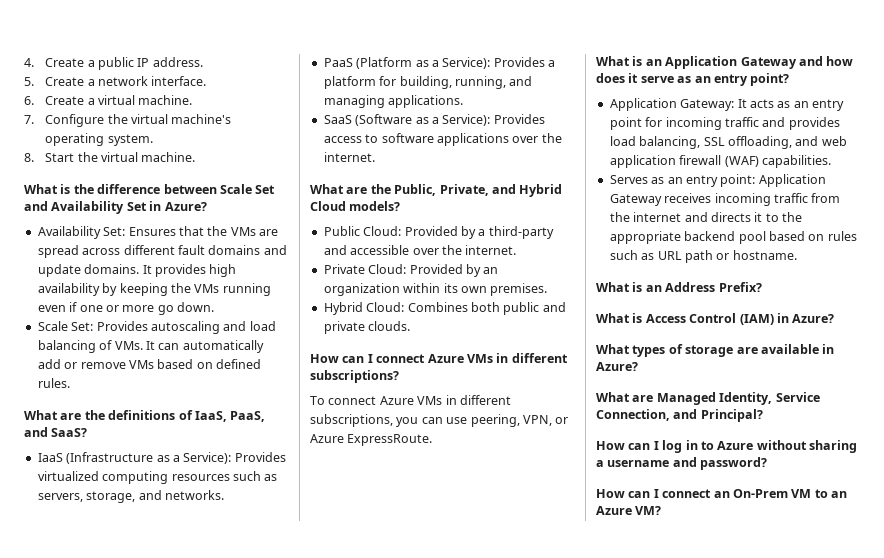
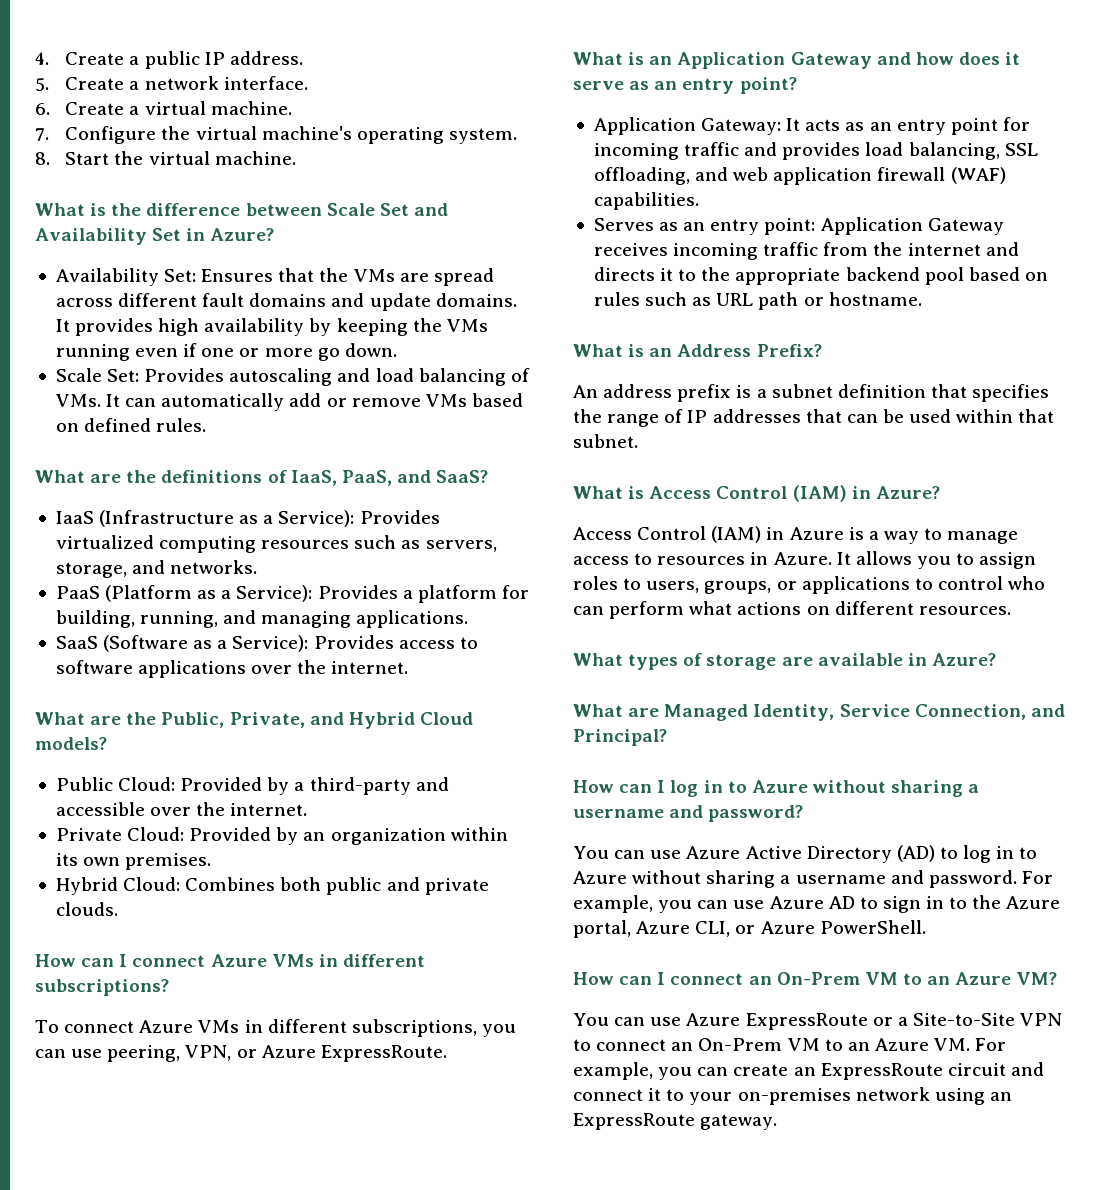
(762, 287) none -> [573,384,1050,402] [573,409,1055,427] [573,434,638,448] // An address prefix is a subnet definition that specifies the range of IP addresses that can be used within that subnet.
(835, 318) none -> [573,526,1019,544] [573,551,1037,569] [573,576,1046,594] [573,601,1011,619] // Access Control (IAM) in Azure is a way to manage access to resources in Azure. It allows you to assign roles to users, groups, or applications to control who can perform what actions on different resources.
(768, 463) none -> [573,845,1038,863] [573,870,1053,888] [573,895,1061,913] [573,920,926,938] // You can use Azure Active Directory (AD) to log in to Azure without sharing a username and password. For example, you can use Azure AD to sign in to the Azure portal, Azure CLI, or Azure PowerShell.
(662, 510) none -> [573,1013,1063,1030] [573,1038,1007,1051] [573,1062,1044,1080] [573,1087,1012,1105] [573,1113,778,1130] // You can use Azure ExpressRoute or a Site-to-Site VPN to connect an On-Prem VM to an Azure VM. For example, you can create an ExpressRoute circuit and connect it to your on-premises network using an ExpressRoute gateway.

